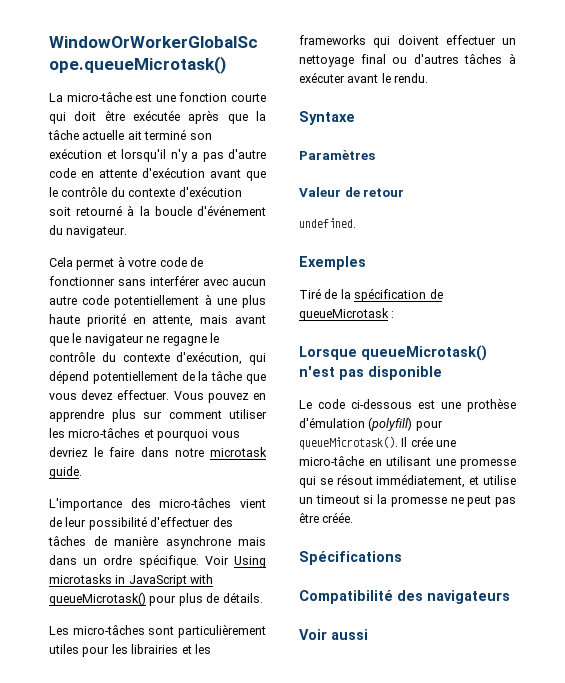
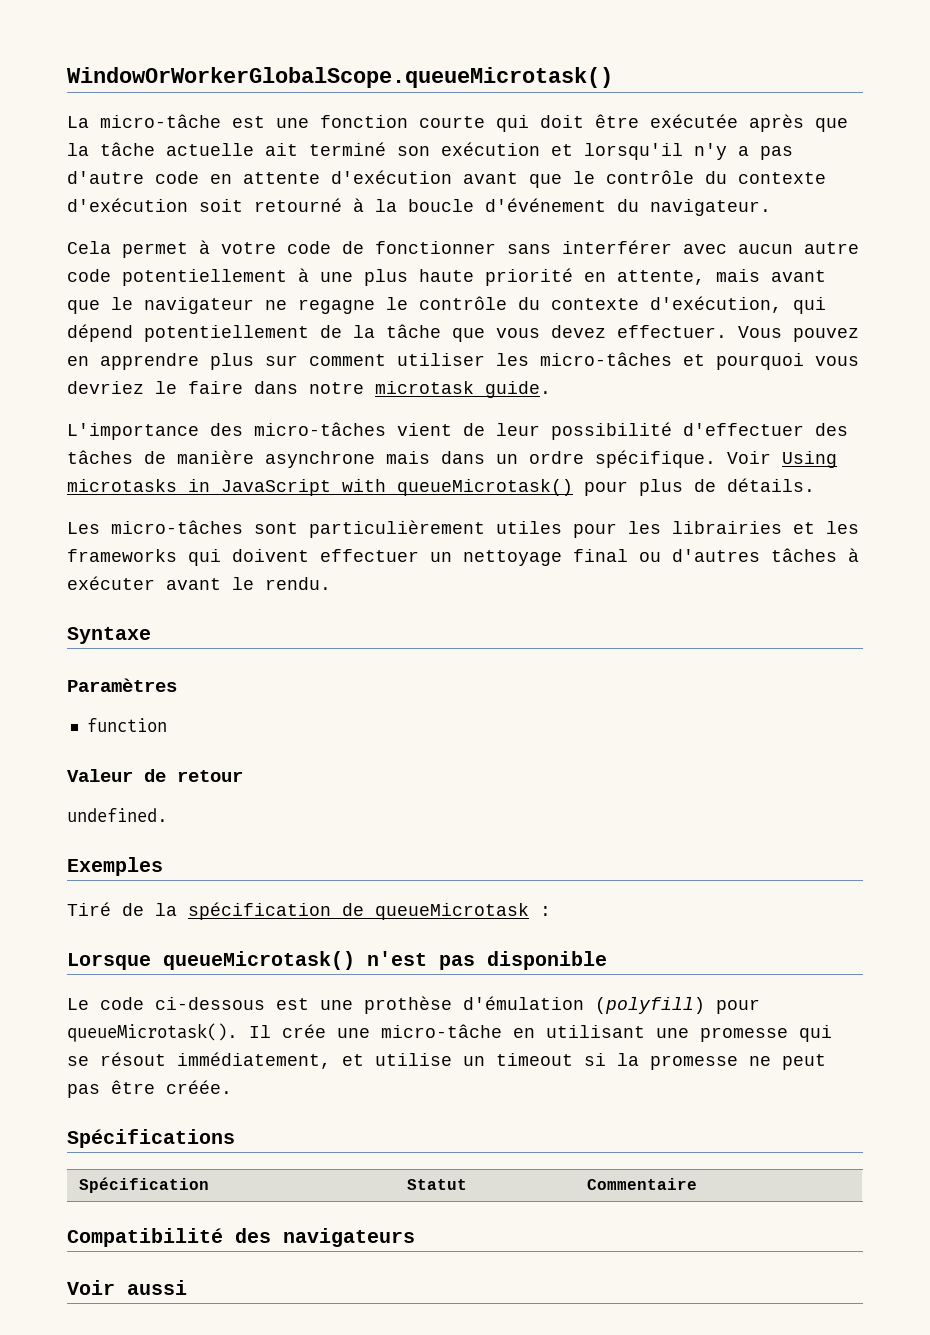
(375, 155) none -> [86,718,167,732] // function
(402, 558) none -> [78,1177,209,1193] [406,1179,467,1190] [586,1178,697,1190] // Spécification | Statut | Commentaire

